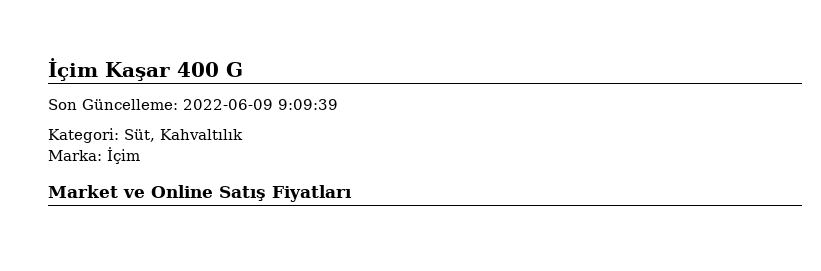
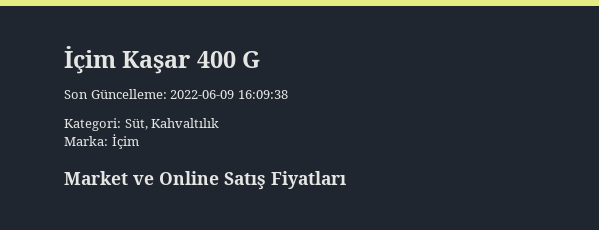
[278,99,338,110] 9:09:39 -> [237,90,288,99] 16:09:38

